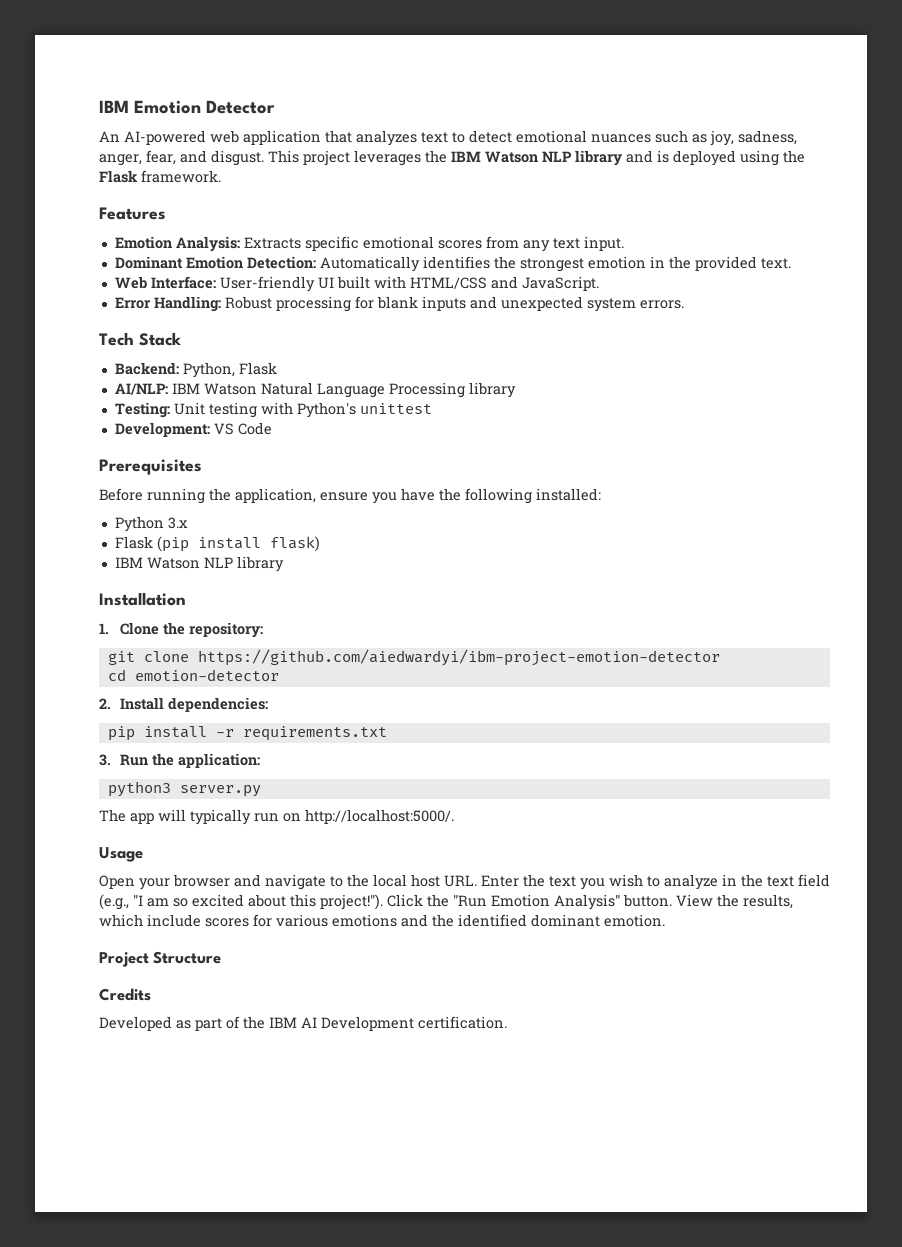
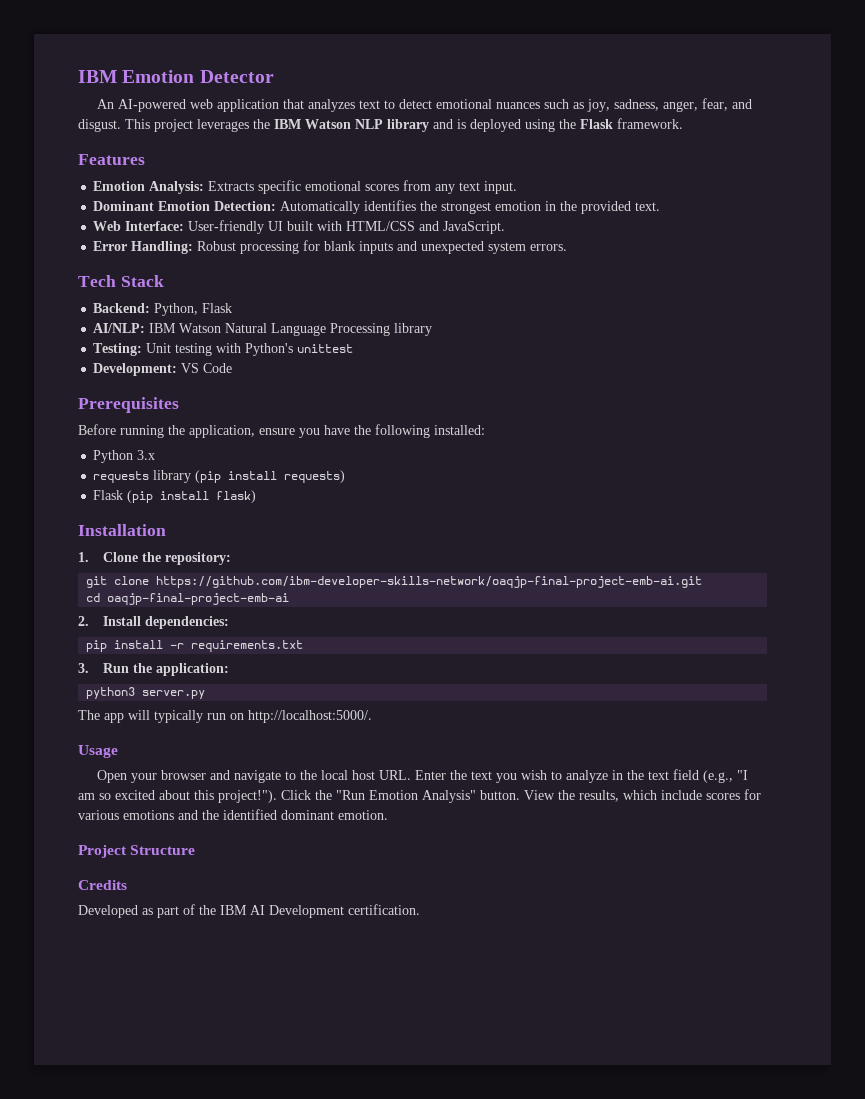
(188, 523) none -> [93,470,346,483] // requests library (pip install requests)
[114,556,284,572] // IBM Watson NLP library -> (257, 496) none
[197,649,720,666] https://github.com/aiedwardyi/ibm-project-emotion-detector -> [156,576,703,588] https://github.com/ibm-developer-skills-network/oaqjp-final-project-emb-ai.git
[134,669,279,681] emotion-detector -> [107,593,290,605] oaqjp-final-project-emb-ai

